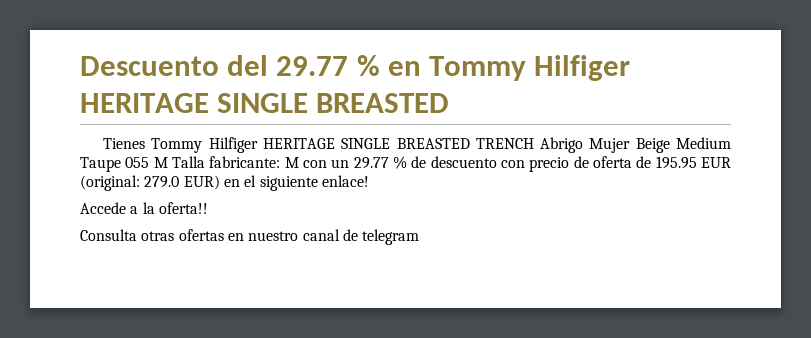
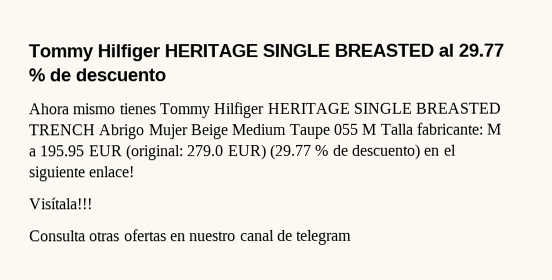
[80,55,631,81] [80,93,450,113] [103,138,146,149] Descuento del 29.77 % en Tommy Hilfiger HERITAGE SINGLE BREASTED // Tienes -> [28,43,504,62] [28,68,166,82] [28,103,156,115] Tommy Hilfiger HERITAGE SINGLE BREASTED al 29.77 % de descuento // Ahora mismo tienes
[303,156,652,172] con un 29.77 % de descuento con precio de oferta de -> [29,148,37,157] a
(220, 182) none -> [269,143,421,161] (29.77 % de descuento)
[80,202,208,214] Accede a la oferta!! -> [29,197,93,210] Visítala!!!

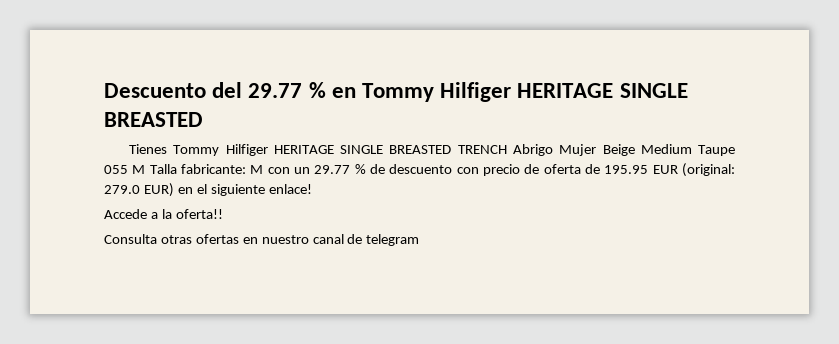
[28,43,504,62] [28,68,166,82] [28,103,156,115] Tommy Hilfiger HERITAGE SINGLE BREASTED al 29.77 % de descuento // Ahora mismo tienes -> [104,82,688,102] [104,112,203,127] [129,144,168,154] Descuento del 29.77 % en Tommy Hilfiger HERITAGE SINGLE BREASTED // Tienes
[29,148,37,157] a -> [267,164,600,176] con un 29.77 % de descuento con precio de oferta de
[269,143,421,161] (29.77 % de descuento) -> (174, 190) none
[29,197,93,210] Visítala!!! -> [104,209,223,219] Accede a la oferta!!

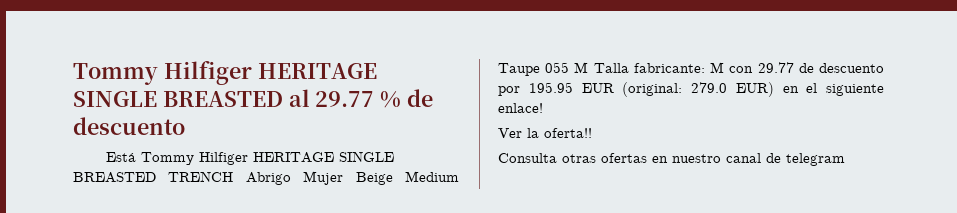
[104,82,688,102] [104,112,203,127] [129,144,168,154] Descuento del 29.77 % en Tommy Hilfiger HERITAGE SINGLE BREASTED // Tienes -> [73,61,377,85] [73,89,434,108] [73,117,185,135] [106,152,137,162] Tommy Hilfiger HERITAGE SINGLE BREASTED al 29.77 % de descuento // Está
[294,164,600,176] un 29.77 % de descuento con precio de oferta de -> [757,62,884,73] [498,86,520,96] 29.77 de descuento por
[104,209,158,219] Accede a -> [498,128,522,138] Ver

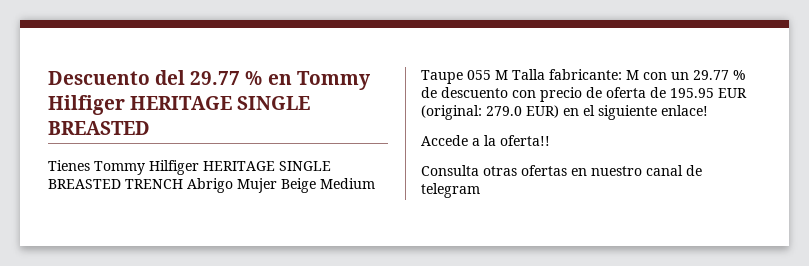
[73,61,377,85] [73,89,434,108] [73,117,185,135] [106,152,137,162] Tommy Hilfiger HERITAGE SINGLE BREASTED al 29.77 % de descuento // Está -> [48,70,370,90] [48,95,311,115] [48,121,150,135] [48,160,90,171] Descuento del 29.77 % en Tommy Hilfiger HERITAGE SINGLE BREASTED // Tienes
[757,62,884,73] [498,86,520,96] 29.77 de descuento por -> [671,70,746,80] [421,87,666,102] un 29.77 % de descuento con precio de oferta de
[498,128,522,138] Ver -> [421,135,480,146] Accede a

